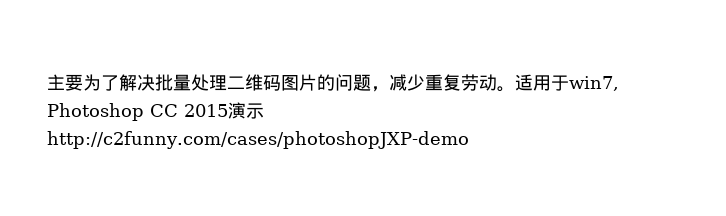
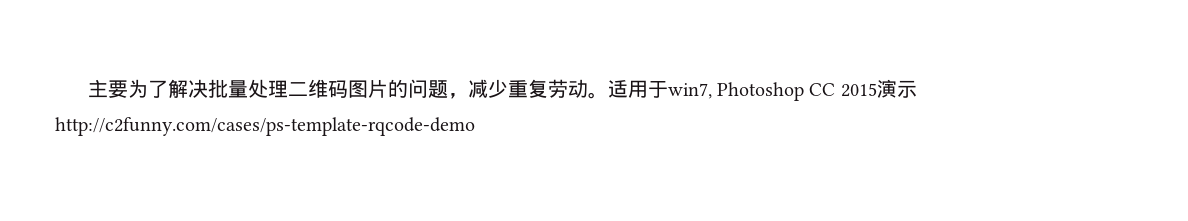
[47,131,469,149] http://c2funny.com/cases/photoshopJXP-demo -> [55,117,475,136] http://c2funny.com/cases/ps-template-rqcode-demo

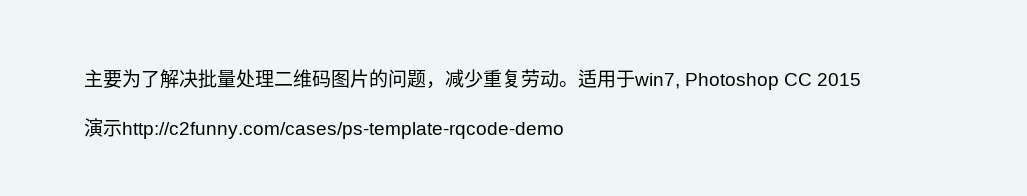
(877, 90) none -> (862, 79) //

